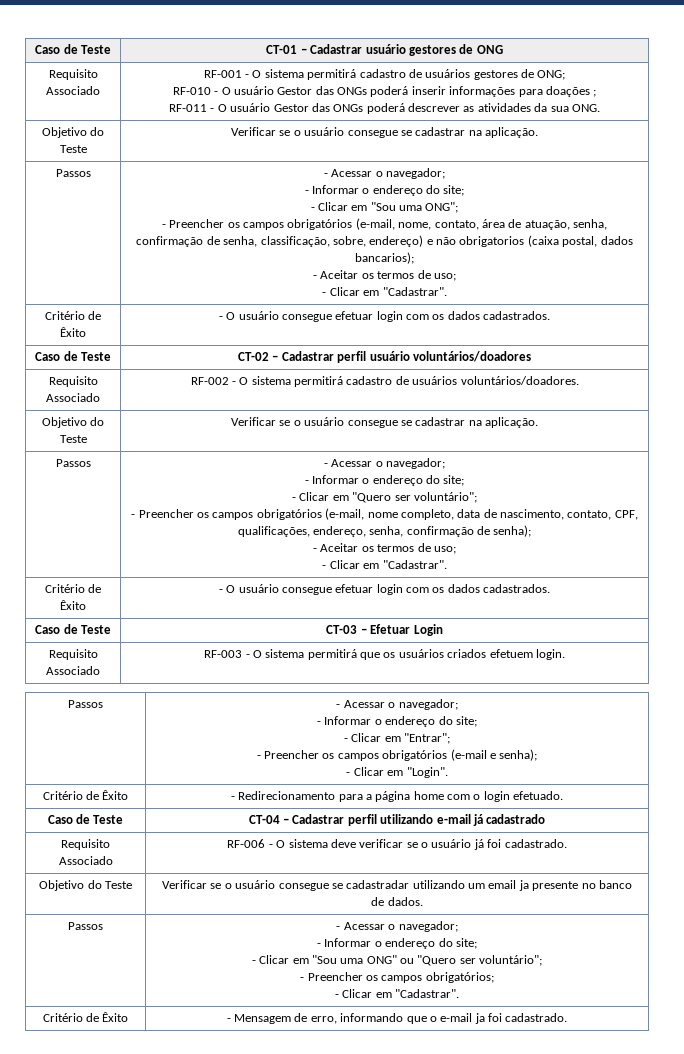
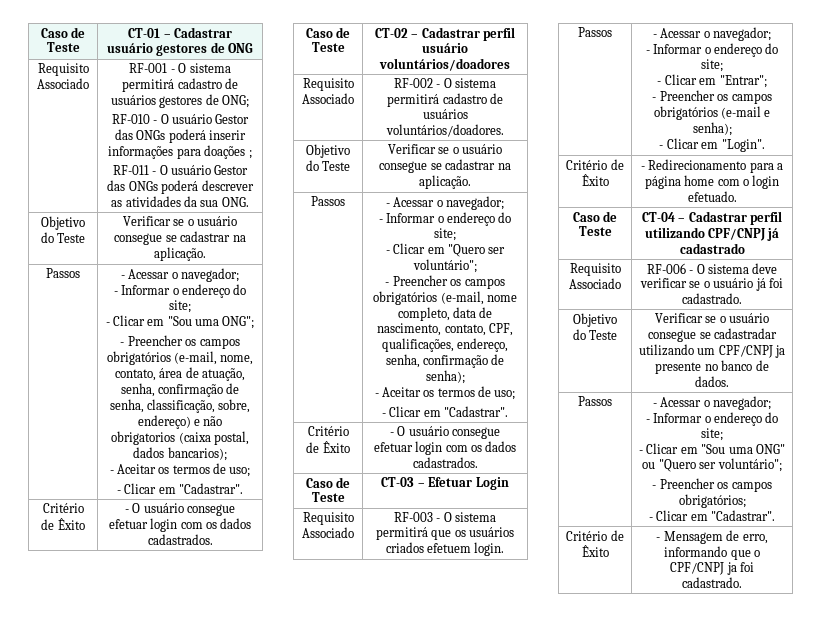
[436,814,471,824] e-mail -> [708,228,766,241] CPF/CNPJ
[488,880,517,889] email -> [718,345,773,358] CPF/CNPJ
[440,1013,473,1022] e-mail -> [670,562,725,575] CPF/CNPJ

